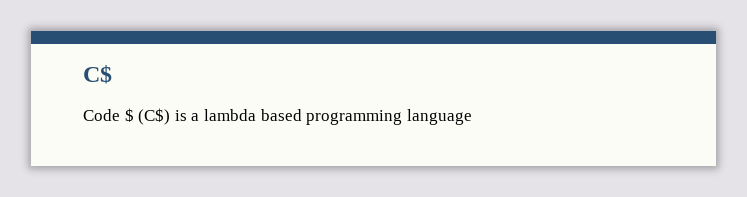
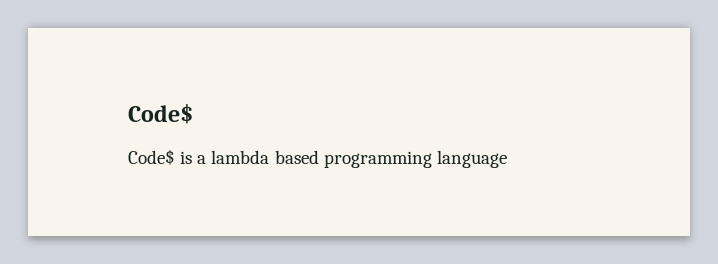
[83,65,112,84] [83,108,171,125] C$ // Code $ (C$) -> [128,103,193,124] [128,149,175,165] Code$ // Code$

